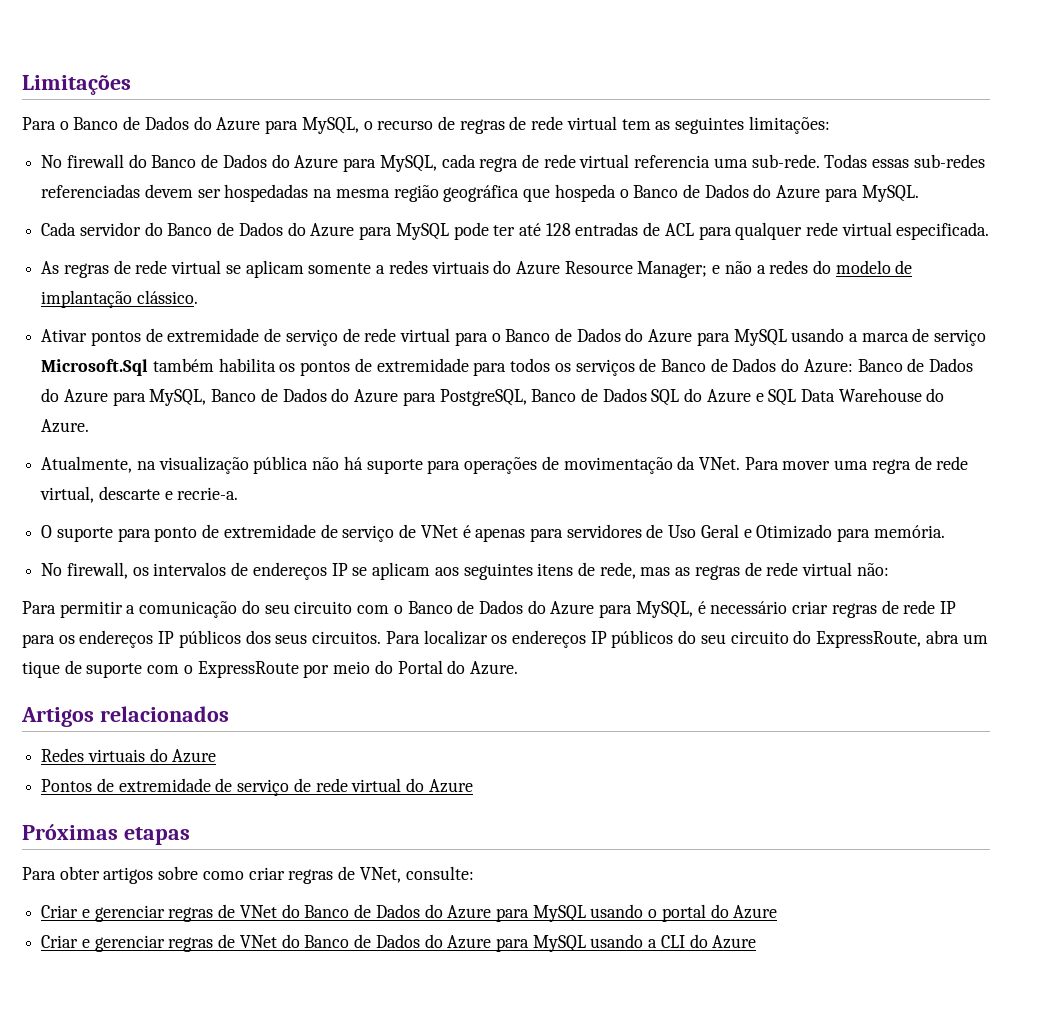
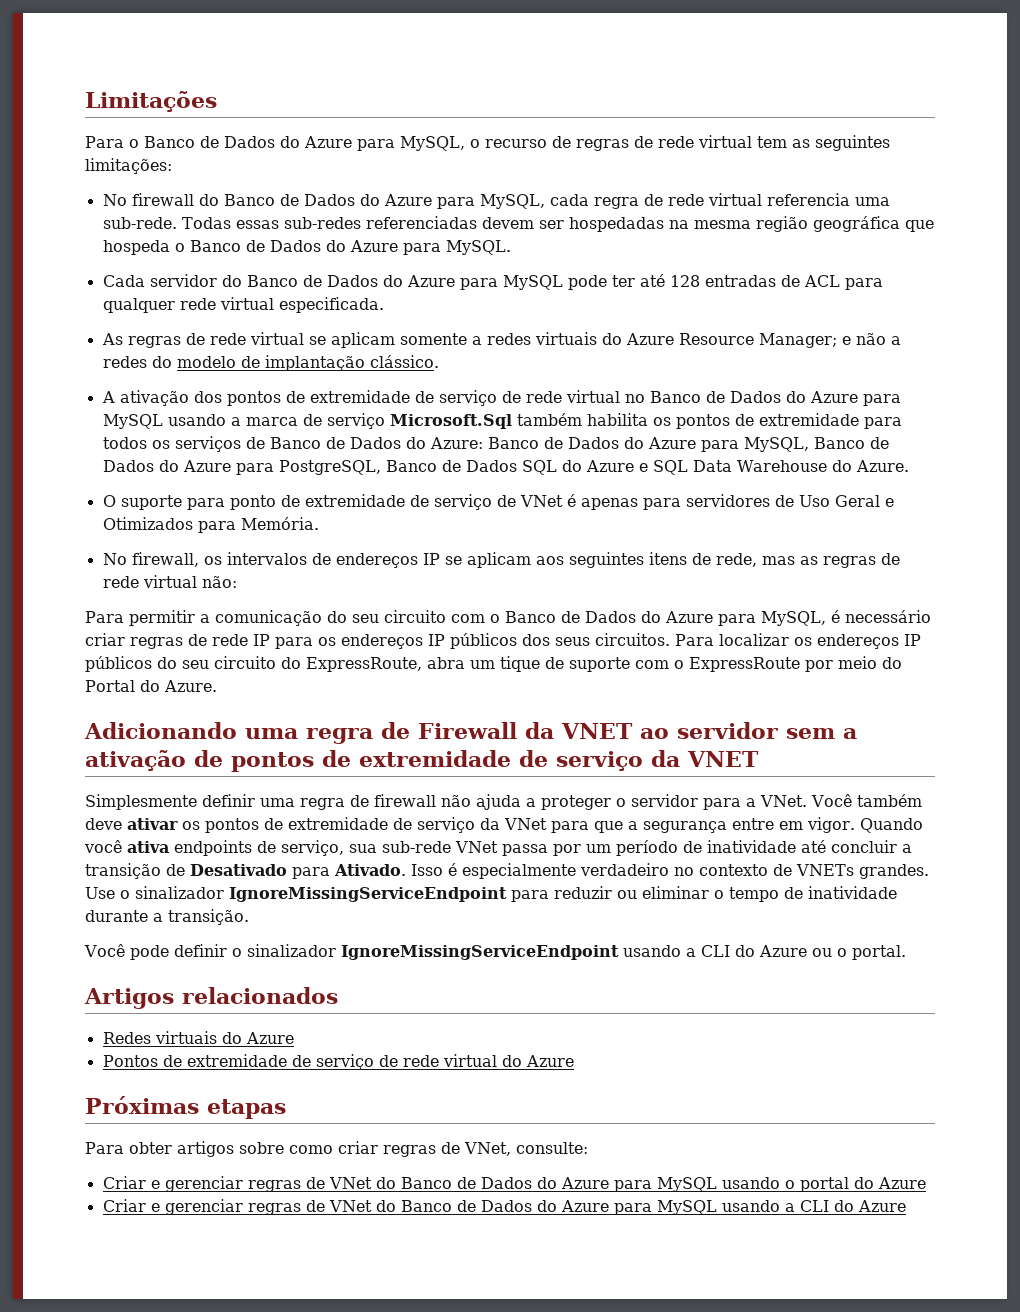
[41,329,88,342] Ativar -> [101,390,222,406] A ativação dos
[454,332,501,346] para o -> [624,394,645,403] no
[41,456,969,474] [40,486,239,503] // Atualmente, na visualização pública não há suporte para operações de movimentação da VNet. Para mover uma regra de rede virtual, descarte e recrie-a. -> (909, 466) none
[756,524,945,542] Otimizado para memória. -> [102,517,319,533] Otimizados para Memória.
(518, 668) none -> [84,722,857,744] [85,750,759,772] [85,794,922,810] [85,817,923,833] [84,840,912,856] [85,863,929,879] [85,886,897,902] [85,909,249,925] [84,944,906,960] // Adicionando uma regra de Firewall da VNET ao servidor sem a ativação de pontos de extremidade de serviço da VNET // Simplesmente definir uma regra de firewall não ajuda a proteger o servidor para a VNet. Você também deve ativar os pontos de extremidade de serviço da VNet para que a segurança entre em vigor. Quando você ativa endpoints de serviço, sua sub-rede VNet passa por um período de inatividade até concluir a transição de Desativado para Ativado. Isso é especialmente verdadeiro no contexto de VNETs grandes. Use o sinalizador IgnoreMissingServiceEndpoint para reduzir ou eliminar o tempo de inatividade durante a transição. // Você pode definir o sinalizador IgnoreMissingServiceEndpoint usando a CLI do Azure ou o portal.

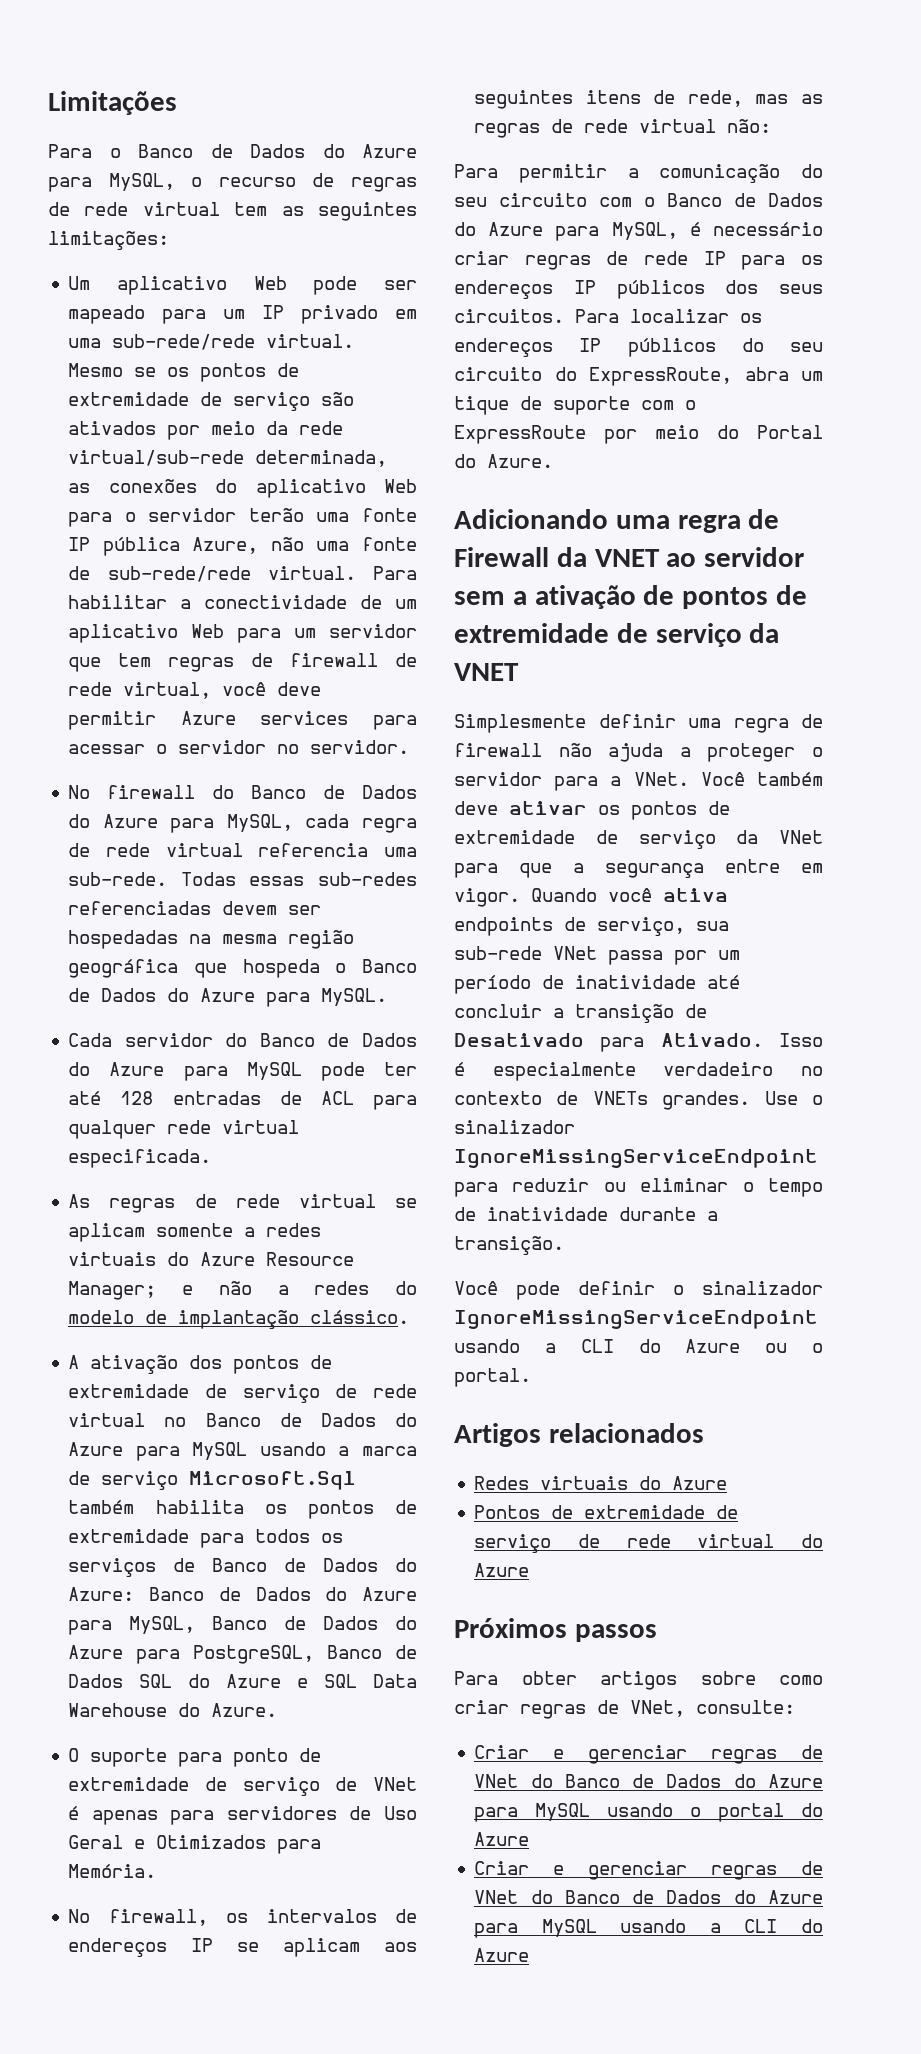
(172, 166) none -> [68,276,417,295] [68,305,417,324] [68,334,355,350] [68,363,300,382] [68,392,355,411] [68,421,344,440] [68,450,388,467] [68,479,417,498] [68,508,417,527] [68,537,417,556] [68,566,417,582] [68,595,417,609] [68,624,417,643] [68,653,417,672] [68,682,322,699] [68,711,417,730] [68,740,410,754] // Um aplicativo Web pode ser mapeado para um IP privado em uma sub-rede/rede virtual. Mesmo se os pontos de extremidade de serviço são ativados por meio da rede virtual/sub-rede determinada, as conexões do aplicativo Web para o servidor terão uma fonte IP pública Azure, não uma fonte de sub-rede/rede virtual. Para habilitar a conectividade de um aplicativo Web para um servidor que tem regras de firewall de rede virtual, você deve permitir Azure services para acessar o servidor no servidor.
[85,1096,286,1119] Próximas etapas -> [454,1618,657,1642] Próximos passos

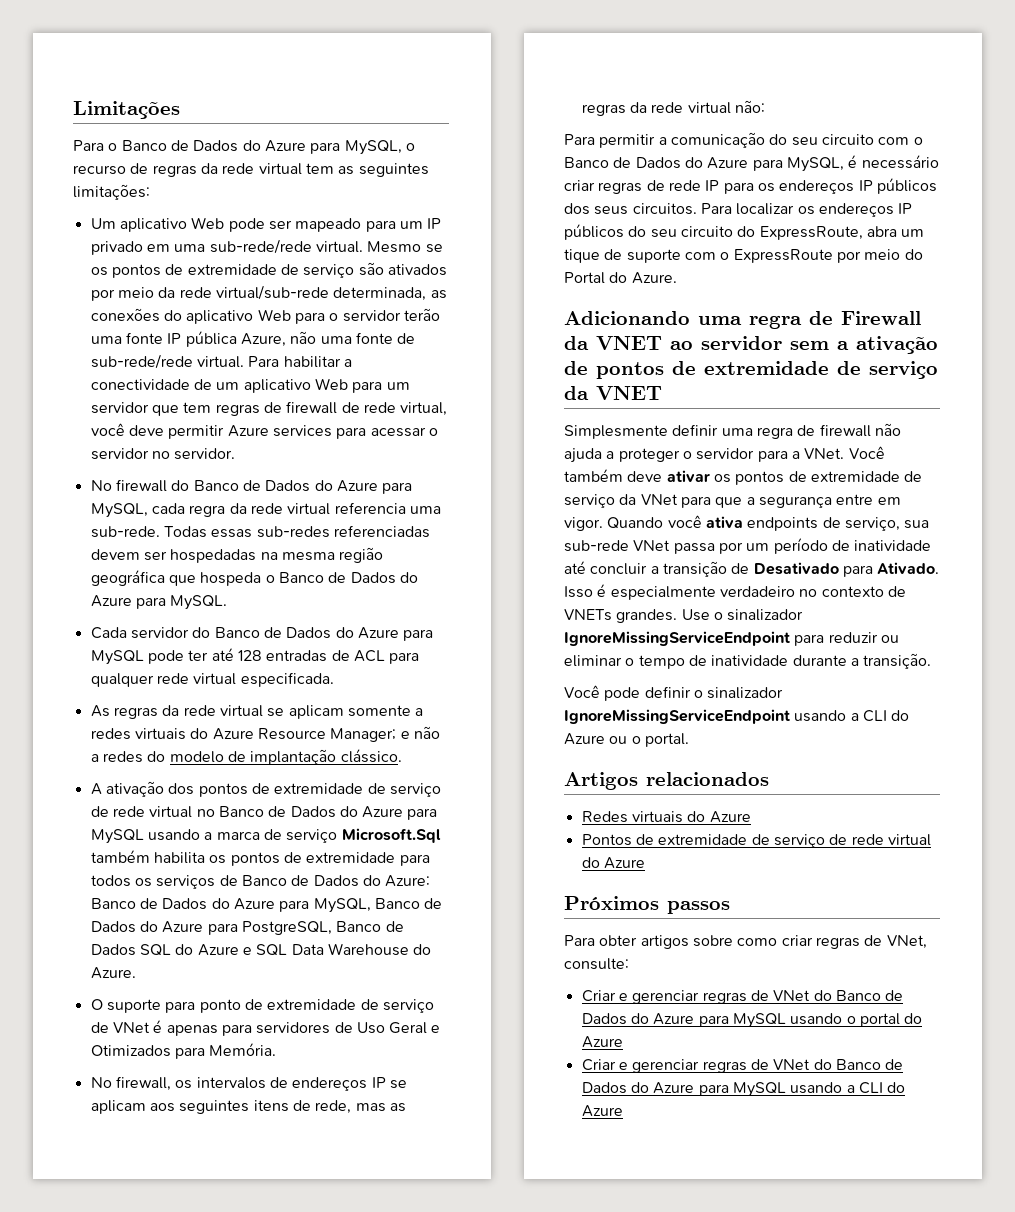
[48,202,70,216] de -> [200,163,218,174] da
[68,843,91,857] de -> [229,503,247,514] da
[194,1194,217,1208] de -> [162,705,180,716] da
[551,119,574,133] de -> [629,102,647,113] da

